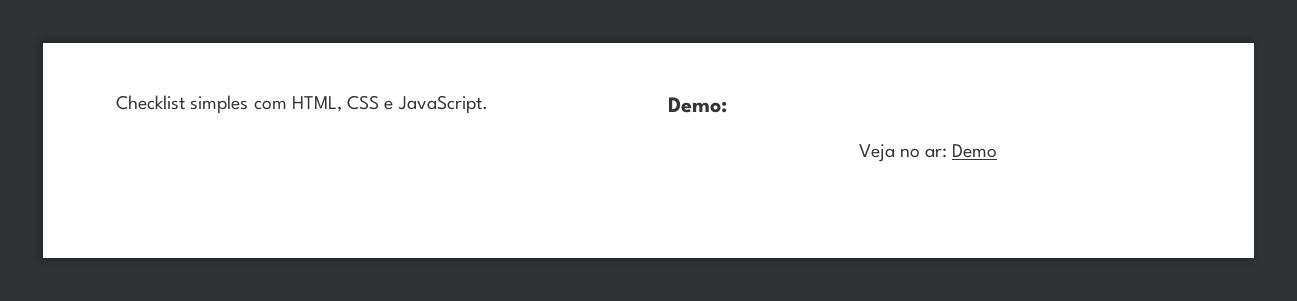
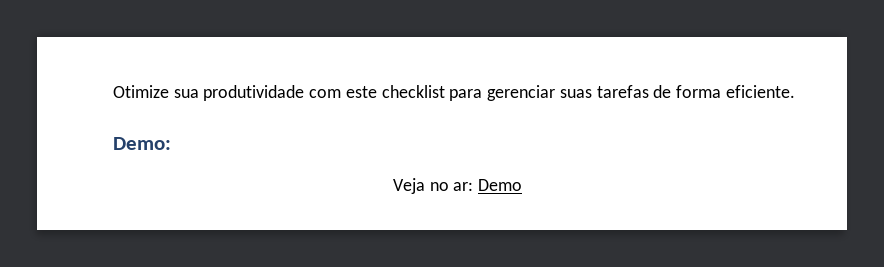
[116,95,488,114] Checklist simples com HTML, CSS e JavaScript. -> [113,85,795,101] Otimize sua produtividade com este checklist para gerenciar suas tarefas de forma eficiente.

